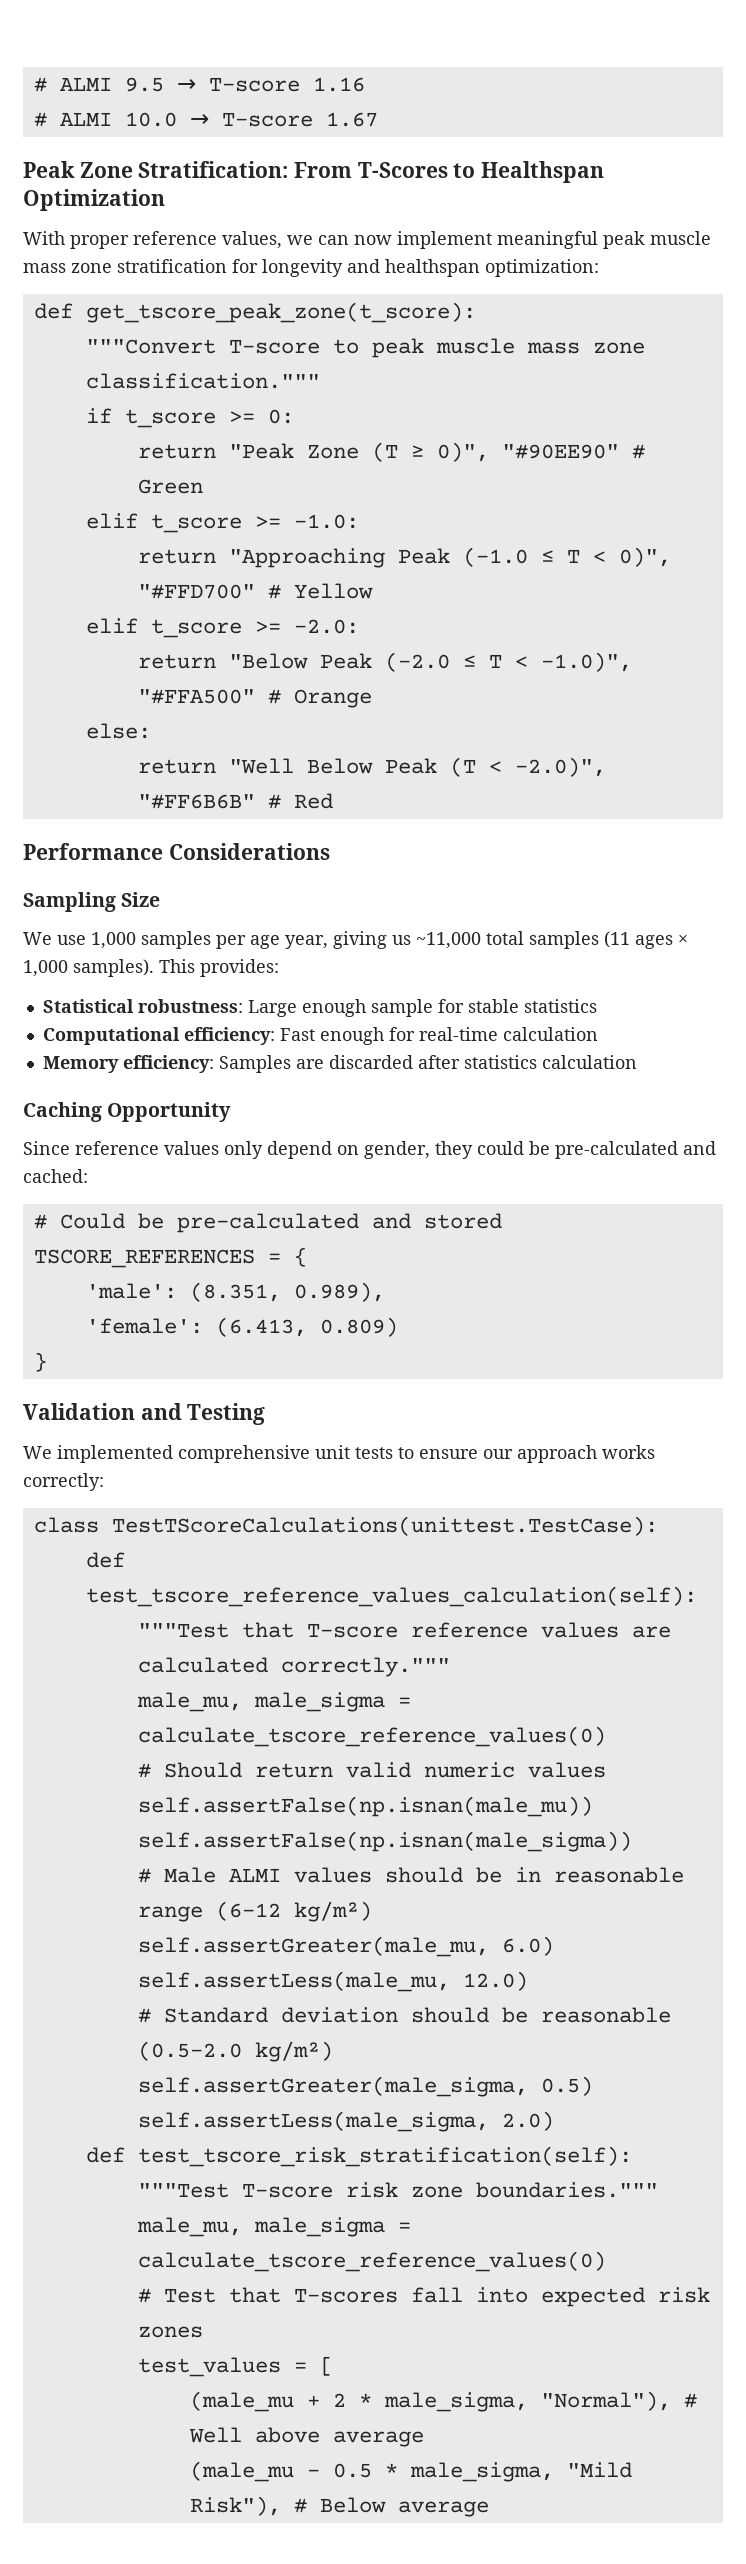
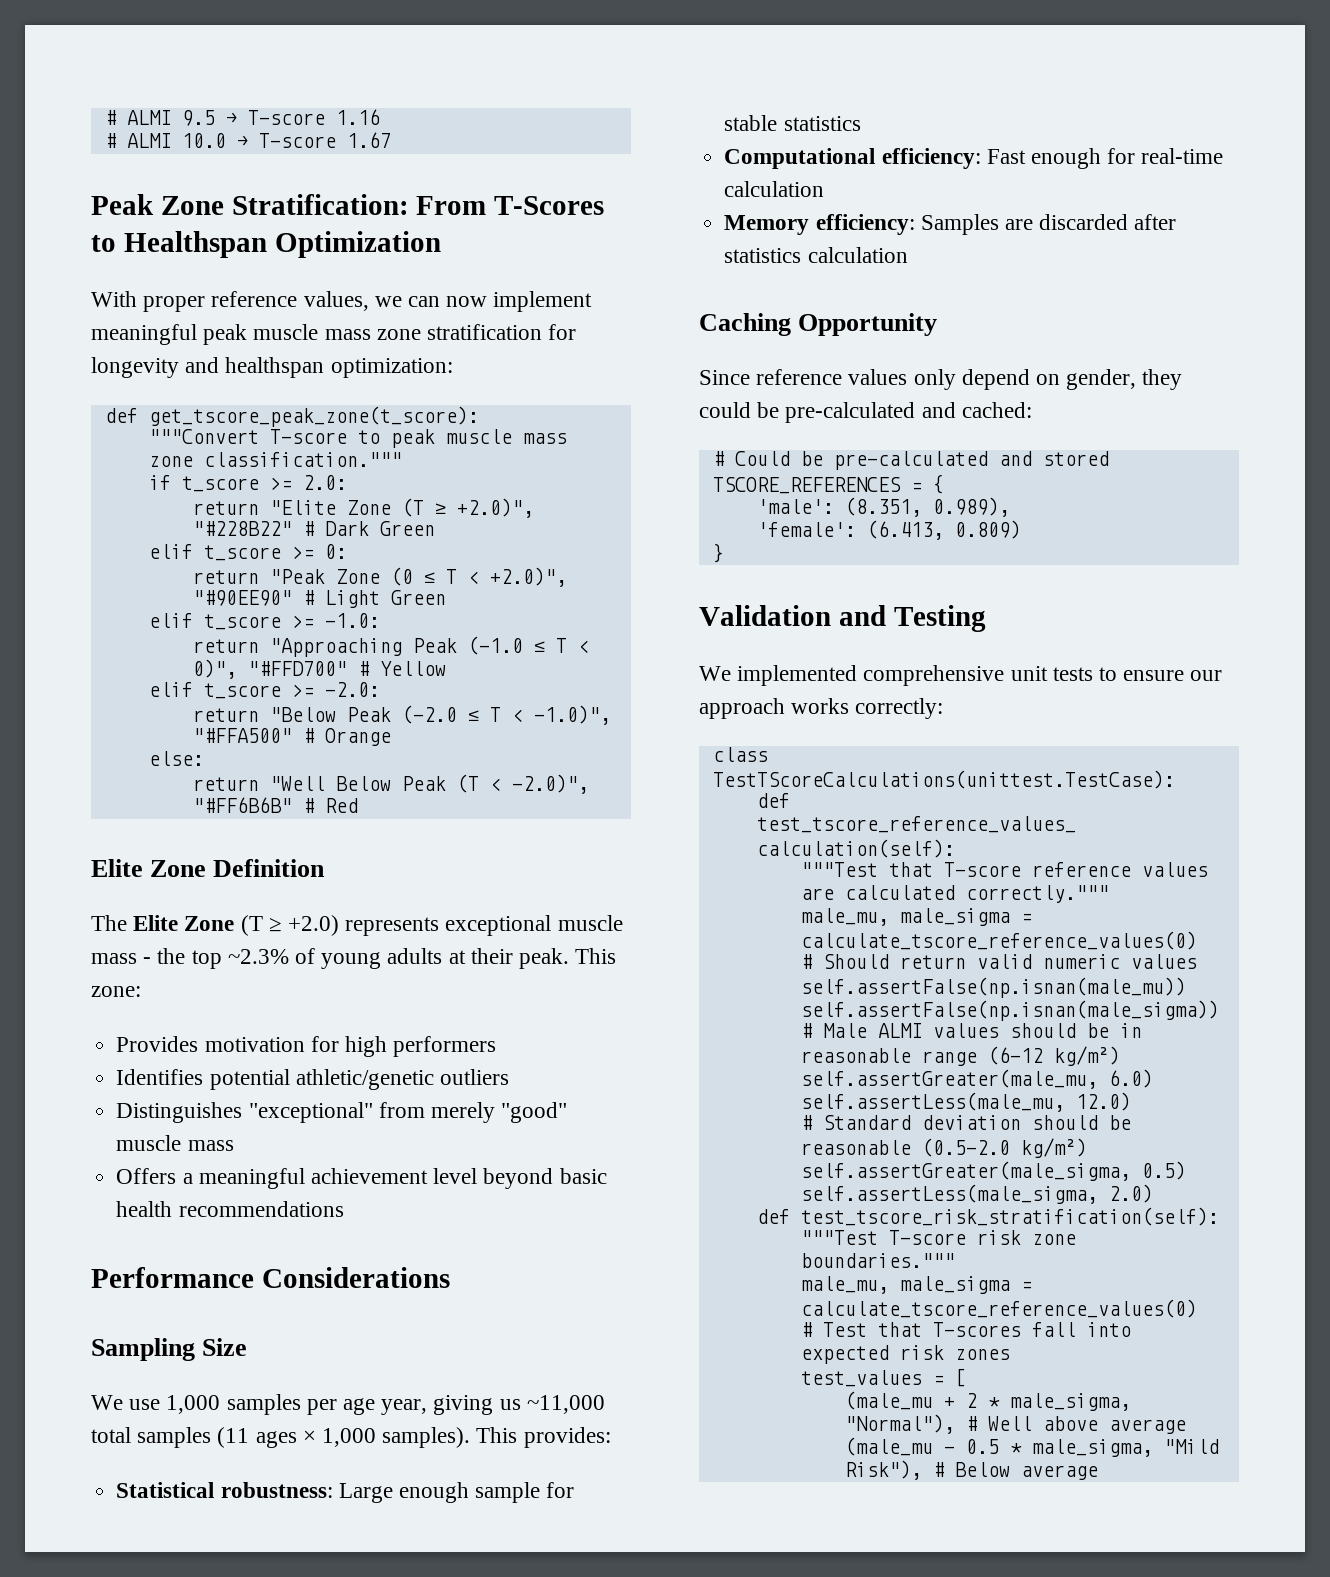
(255, 417) none -> [302,475,347,490] [192,498,534,518] [192,521,435,536] [148,544,314,561] 2.0: // return "Elite Zone (T ≥ +2.0)", "#228B22" # Dark Green // elif t_score >=
[371,442,489,462] (T ≥ 0)", -> [390,567,567,587] (0 ≤ T < +2.0)",
(645, 451) none -> [324,590,380,608] Light
(333, 801) none -> [91,859,326,877] [91,915,623,936] [91,948,617,969] [91,986,141,997] [116,1036,497,1057] [116,1069,509,1090] [116,1102,568,1123] [116,1135,234,1151] [116,1168,607,1189] [116,1201,344,1217] // Elite Zone Definition // The Elite Zone (T ≥ +2.0) represents exceptional muscle mass - the top ~2.3% of young adults at their peak. This zone: // Provides motivation for high performers // Identifies potential athletic/genetic outliers // Distinguishes "exceptional" from merely "good" muscle mass // Offers a meaningful achievement level beyond basic health recommendations

